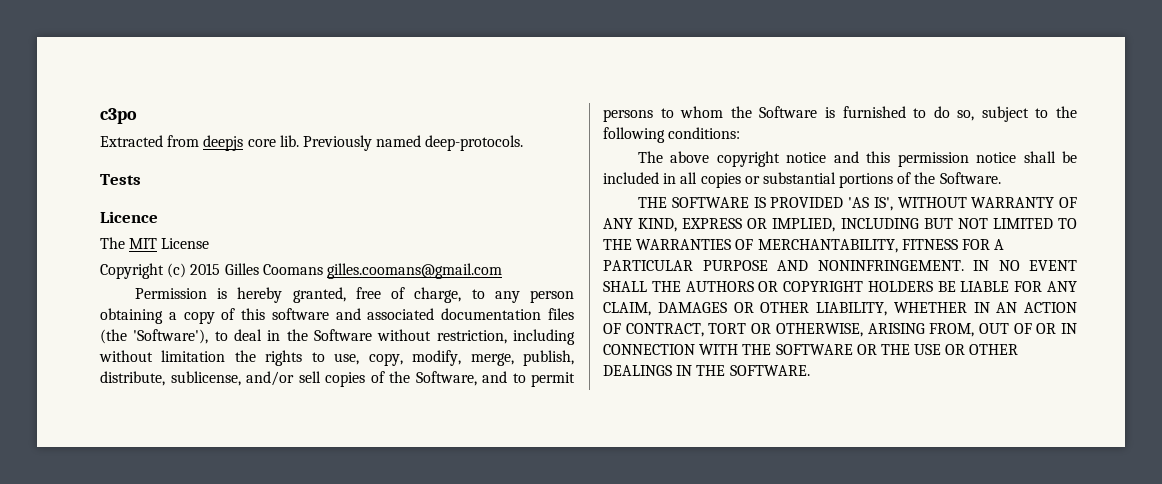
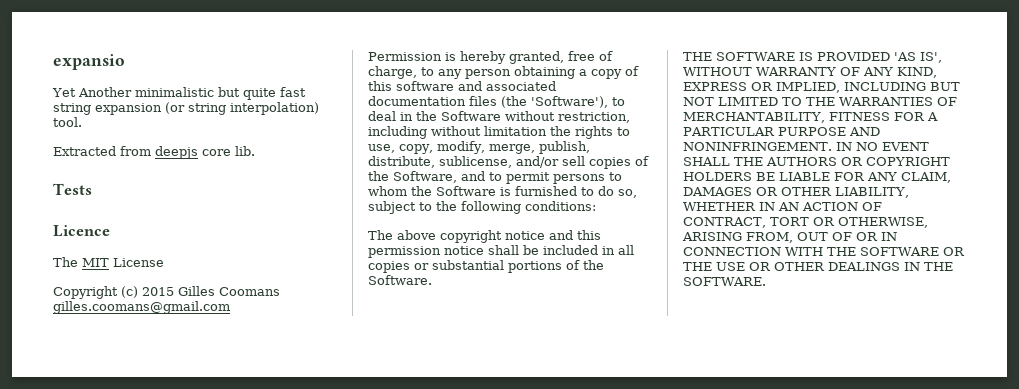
[100,108,137,124] c3po -> [53,54,125,70] [52,87,306,100] [53,102,319,115] [53,117,82,127] expansio // Yet Another minimalistic but quite fast string expansion (or string interpolation) tool.
[302,135,524,151] Previously named deep-protocols. -> (255, 151) none

